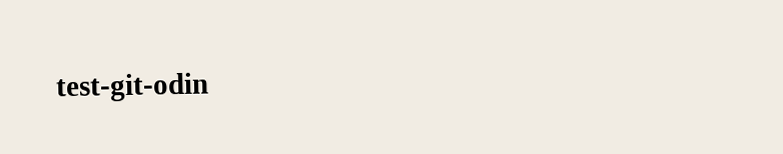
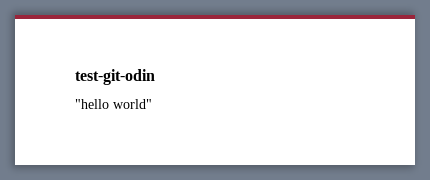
(209, 87) none -> [75,99,152,109] // "hello world"

